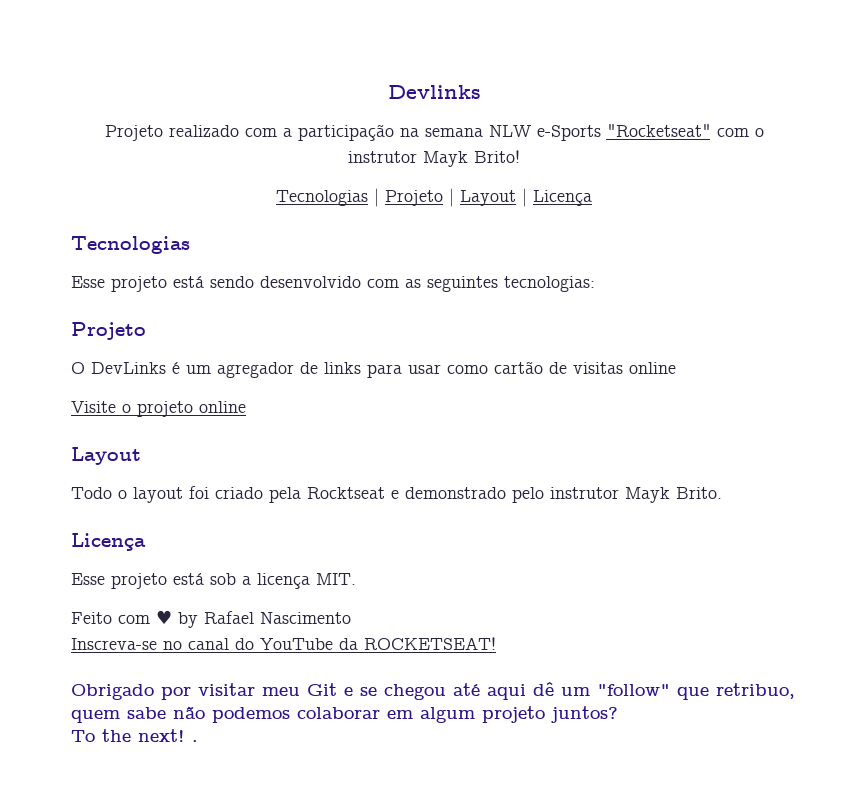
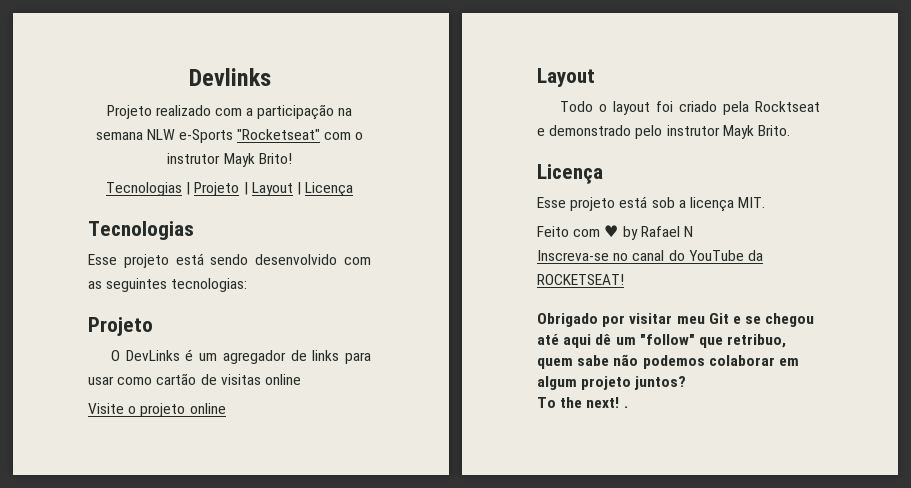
[260,612,351,624] Nascimento -> [683,226,693,237] N

